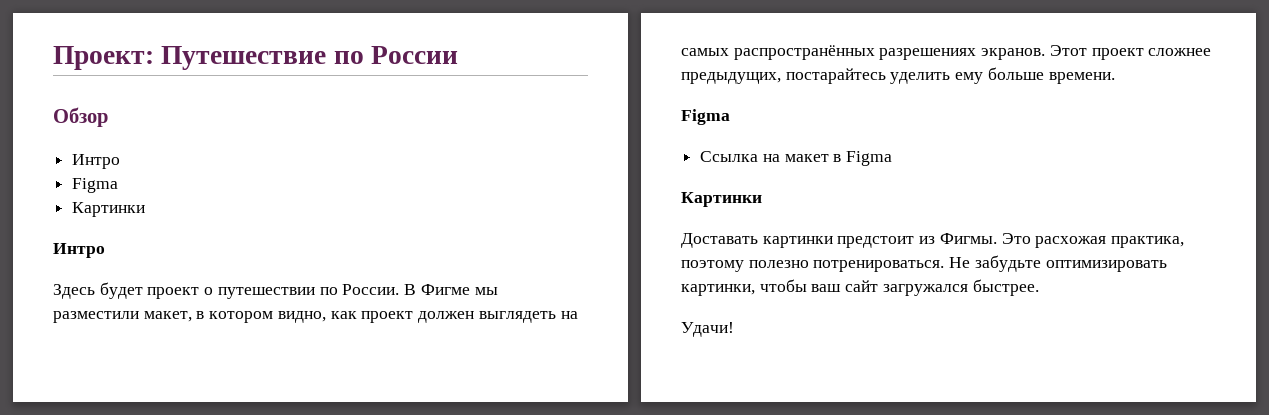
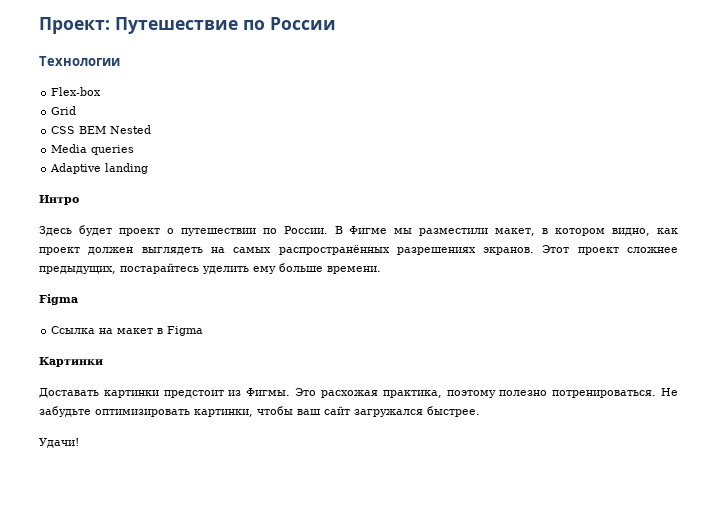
[53,107,108,127] [72,154,121,169] [72,178,119,193] [72,202,146,217] Обзор // Интро // Figma // Картинки -> [39,56,120,66] [51,87,102,96] [51,106,77,115] [51,125,152,134] [51,144,135,155] [50,163,149,174] Технологии // Flex-box // Grid // CSS BEM Nested // Media queries // Adaptive landing

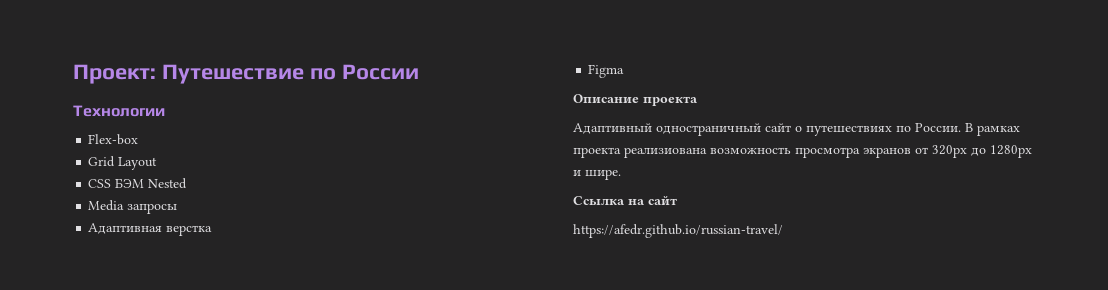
(77, 110) none -> [118,157,158,170] Layout
[79,126,107,134] BEM -> [115,178,145,188] БЭМ
[91,145,135,155] [50,163,149,174] [39,195,79,205] [39,225,678,236] [39,245,678,255] [39,263,381,274] [39,294,78,305] [51,326,204,336] [39,357,103,367] [39,388,678,398] [39,406,480,417] [39,438,79,448] queries // Adaptive landing // Интро // Здесь будет проект о путешествии по России. В Фигме мы разместили макет, в котором видно, как проект должен выглядеть на самых распространённых разрешениях экранов. Этот проект сложнее предыдущих, постарайтесь уделить ему больше времени. // Figma // Ссылка на макет в Figma // Картинки // Доставать картинки предстоит из Фигмы. Это расхожая практика, поэтому полезно потренироваться. Не забудьте оптимизировать картинки, чтобы ваш сайт загружался быстрее. // Удачи! -> [127,203,178,214] [88,223,213,236] [588,64,625,78] [573,94,698,106] [573,123,1020,136] [573,145,1032,158] [573,169,621,180] [573,195,677,205] [573,224,783,238] запросы // Адаптивная верстка // Figma // Описание проекта // Адаптивный одностраничный сайт о путешествиях по России. В рамках проекта реализиована возможность просмотра экранов от 320px до 1280px и шире. // Ссылка на сайт // https://afedr.github.io/russian-travel/

